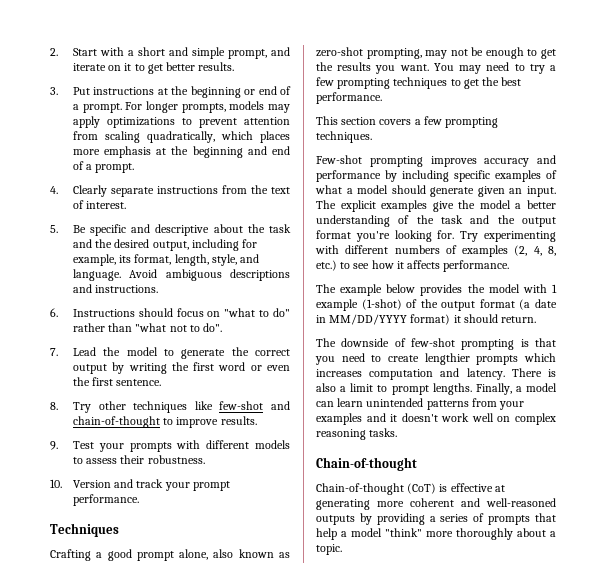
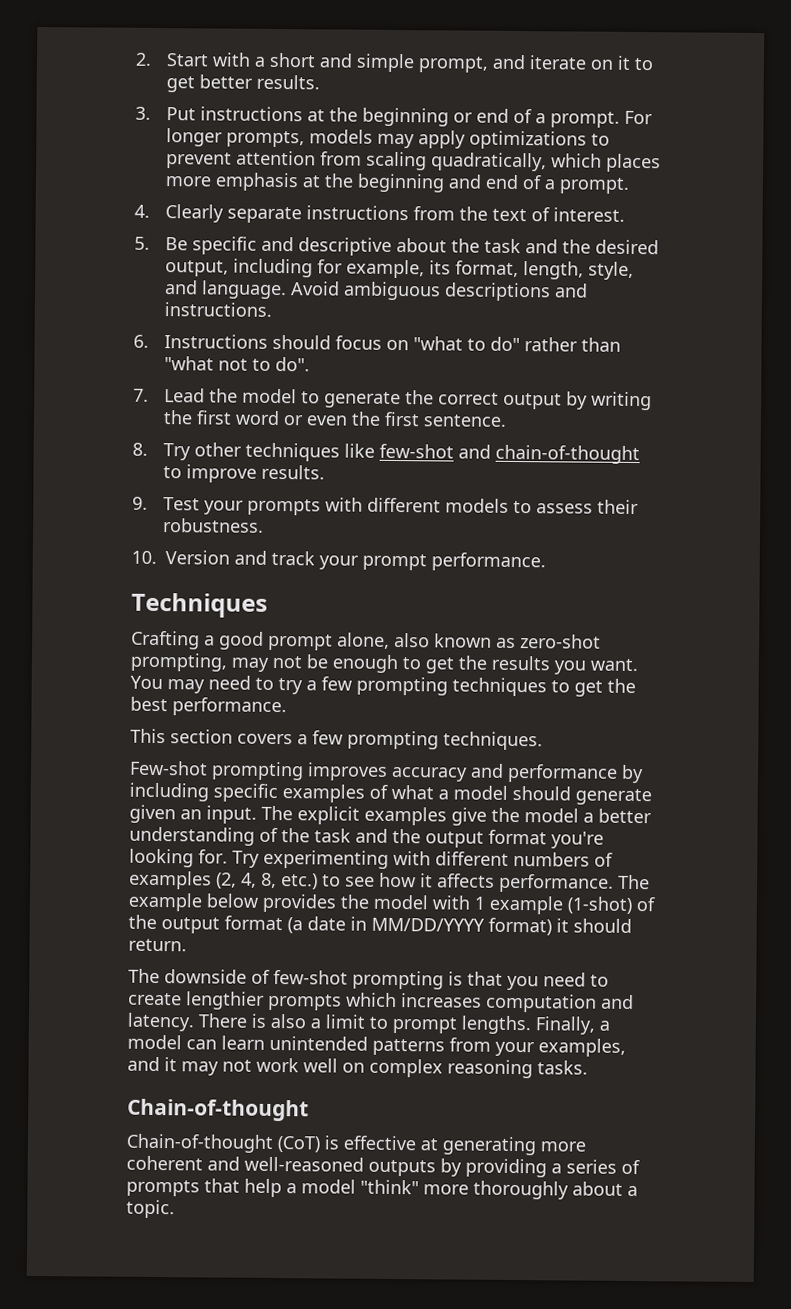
(510, 266) // -> (614, 883) none
[316,413,362,425] examples -> [538,1038,626,1057] examples,
[401,413,438,422] doesn't -> [181,1059,252,1076] may not

